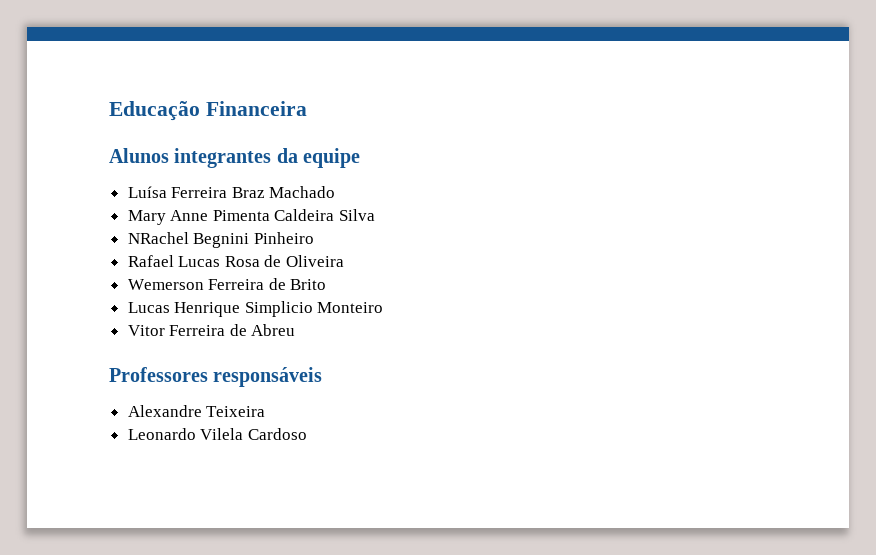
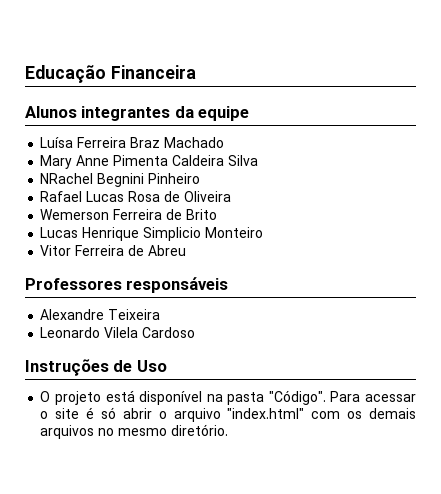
(307, 434) none -> [25,359,167,376] [40,390,416,405] [40,407,417,422] [40,424,229,439] // Instruções de Uso // O projeto está disponível na pasta "Código". Para acessar o site é só abrir o arquivo "index.html" com os demais arquivos no mesmo diretório.

